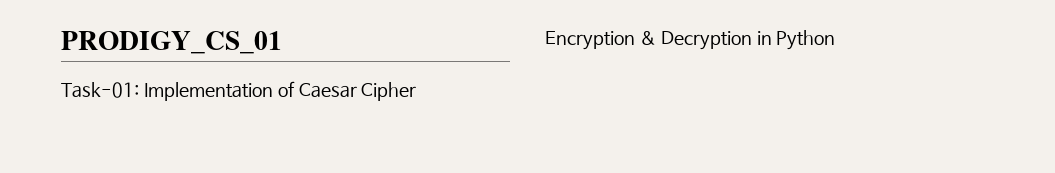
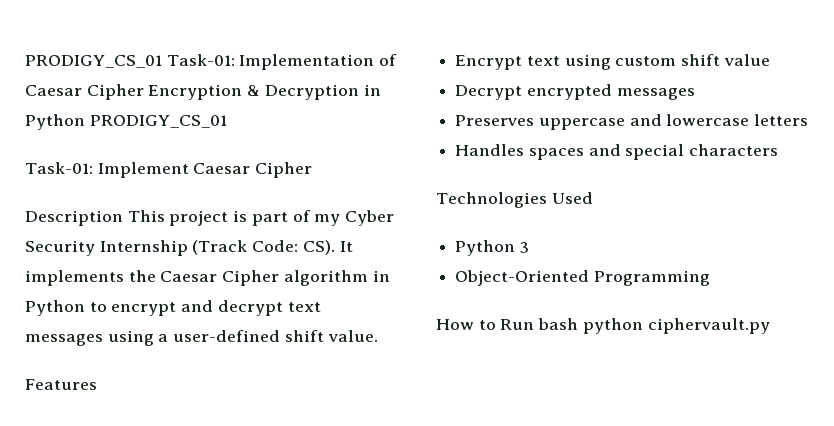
[61,31,282,54] PRODIGY_CS_01 // -> [25,55,162,68] PRODIGY_CS_01
(836, 40) none -> [89,115,227,128] [25,162,313,178] [25,210,395,226] [25,240,353,256] [25,270,390,286] [25,300,321,316] [25,330,378,346] [25,379,97,390] [455,54,770,70] [455,84,695,100] [455,114,809,130] [455,144,779,160] [436,192,593,208] [455,240,529,256] [455,270,710,286] [436,318,770,334] PRODIGY_CS_01 // Task-01: Implement Caesar Cipher // Description This project is part of my Cyber Security Internship (Track Code: CS). It implements the Caesar Cipher algorithm in Python to encrypt and decrypt text messages using a user-defined shift value. // Features // Encrypt text using custom shift value // Decrypt encrypted messages // Preserves uppercase and lowercase letters // Handles spaces and special characters // Technologies Used // Python 3 // Object-Oriented Programming // How to Run bash python ciphervault.py

